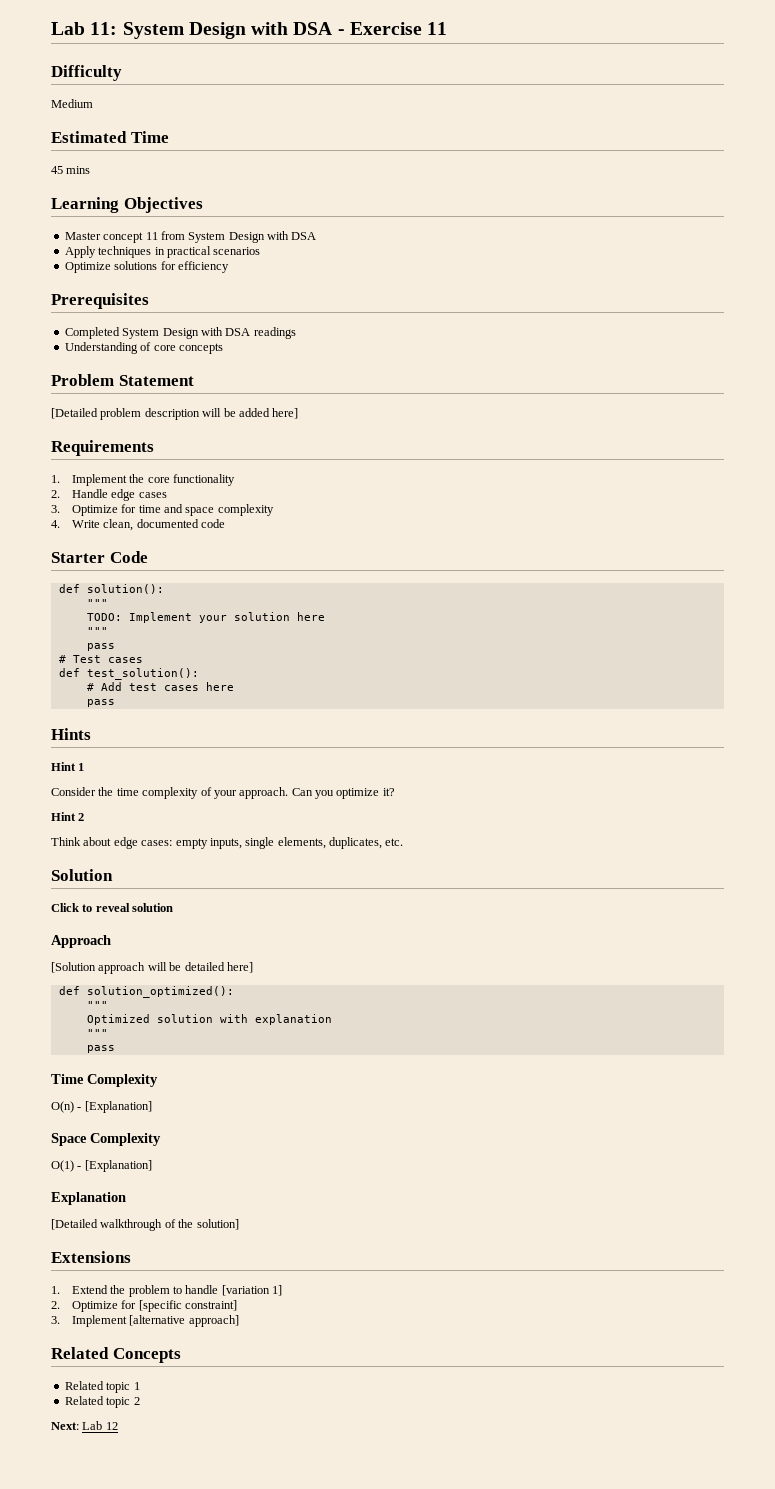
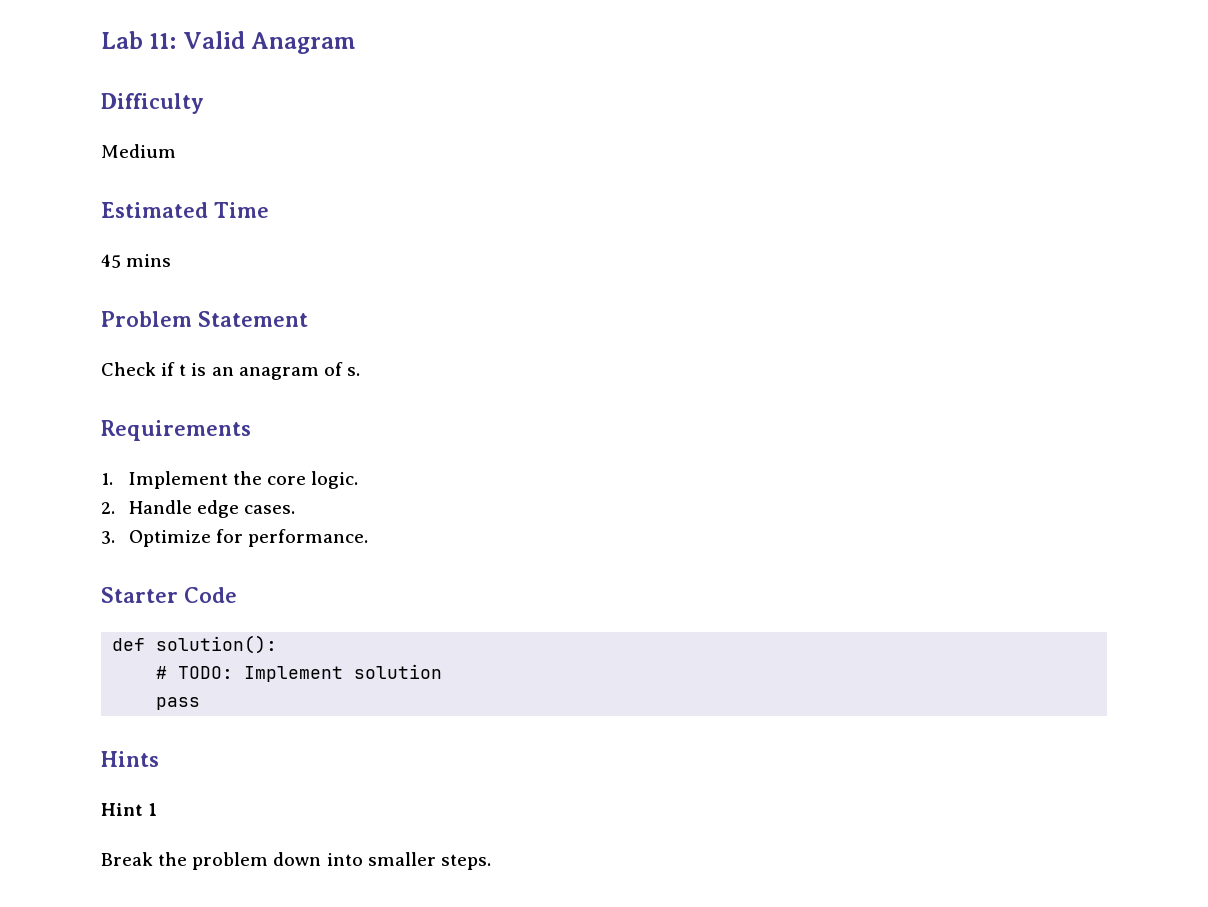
[122,22,448,39] System Design with DSA - Exercise 11 -> [182,31,357,54] Valid Anagram
[51,197,203,213] [64,231,317,243] [64,246,261,258] [64,261,229,273] [51,293,149,309] [64,327,296,339] [64,342,223,354] [51,374,194,386] [51,408,299,420] Learning Objectives // Master concept 11 from System Design with DSA // Apply techniques in practical scenarios // Optimize solutions for efficiency // Prerequisites // Completed System Design with DSA readings // Understanding of core concepts // Problem Statement // [Detailed problem description will be added here] -> [101,311,308,327] [101,362,360,380] Problem Statement // Check if t is an anagram of s.
[173,474,236,486] functionality -> [311,471,359,489] logic.
[138,492,167,498] cases -> [244,505,296,514] cases.
[138,504,274,516] [51,519,226,531] time and space complexity // 4. Write clean, documented code -> [248,529,369,547] performance.
[86,599,108,607] """ // -> [156,666,168,679] #
[198,612,325,623] [86,627,108,635] [86,643,115,651] [58,655,143,663] [58,668,199,680] [86,682,234,691] [86,699,115,707] [51,728,91,740] [51,762,85,771] [51,787,395,799] [51,812,85,821] [51,837,404,849] [51,869,113,881] [51,903,174,912] [51,935,111,948] [51,962,253,974] [58,986,234,998] [86,1001,108,1009] [86,1014,332,1025] [86,1029,108,1037] [86,1045,115,1053] [51,1074,158,1087] [51,1101,152,1113] [51,1133,161,1146] [51,1160,152,1172] [51,1192,126,1205] [51,1219,239,1231] [51,1251,131,1263] [51,1285,283,1297] [51,1300,238,1312] [51,1315,239,1327] [51,1347,181,1363] [64,1381,140,1393] [64,1396,140,1408] [51,1421,118,1430] your solution here // """ // pass // # Test cases // def test_solution(): // # Add test cases here // pass // Hints // Hint 1 // Consider the time complexity of your approach. Can you optimize it? // Hint 2 // Think about edge cases: empty inputs, single elements, duplicates, etc. // Solution // Click to reveal solution // Approach // [Solution approach will be detailed here] // def solution_optimized(): // """ // Optimized solution with explanation // """ // pass // Time Complexity // O(n) - [Explanation] // Space Complexity // O(1) - [Explanation] // Explanation // [Detailed walkthrough of the solution] // Extensions // 1. Extend the problem to handle [variation 1] // 2. Optimize for [specific constraint] // 3. Implement [alternative approach] // Related Concepts // Related topic 1 // Related topic 2 // Next: Lab 12 -> [354,664,443,679] [156,697,201,710] [101,751,159,767] [101,803,158,816] [101,852,491,870] solution // pass // Hints // Hint 1 // Break the problem down into smaller steps.

